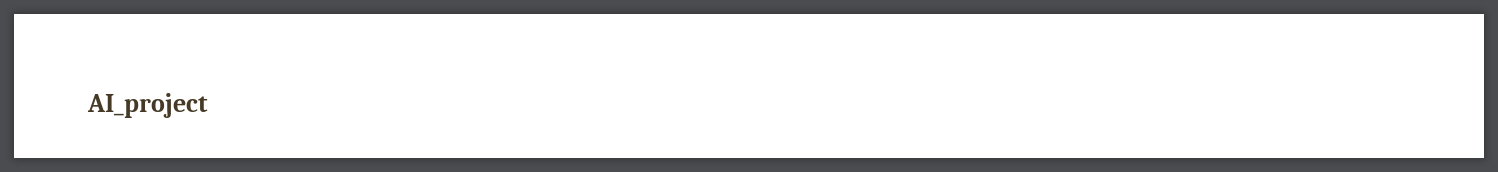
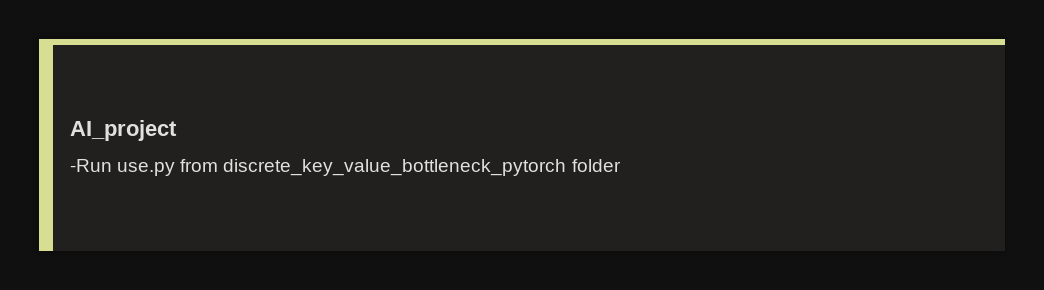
(208, 105) none -> [70,159,621,176] // -Run use.py from discrete_key_value_bottleneck_pytorch folder

